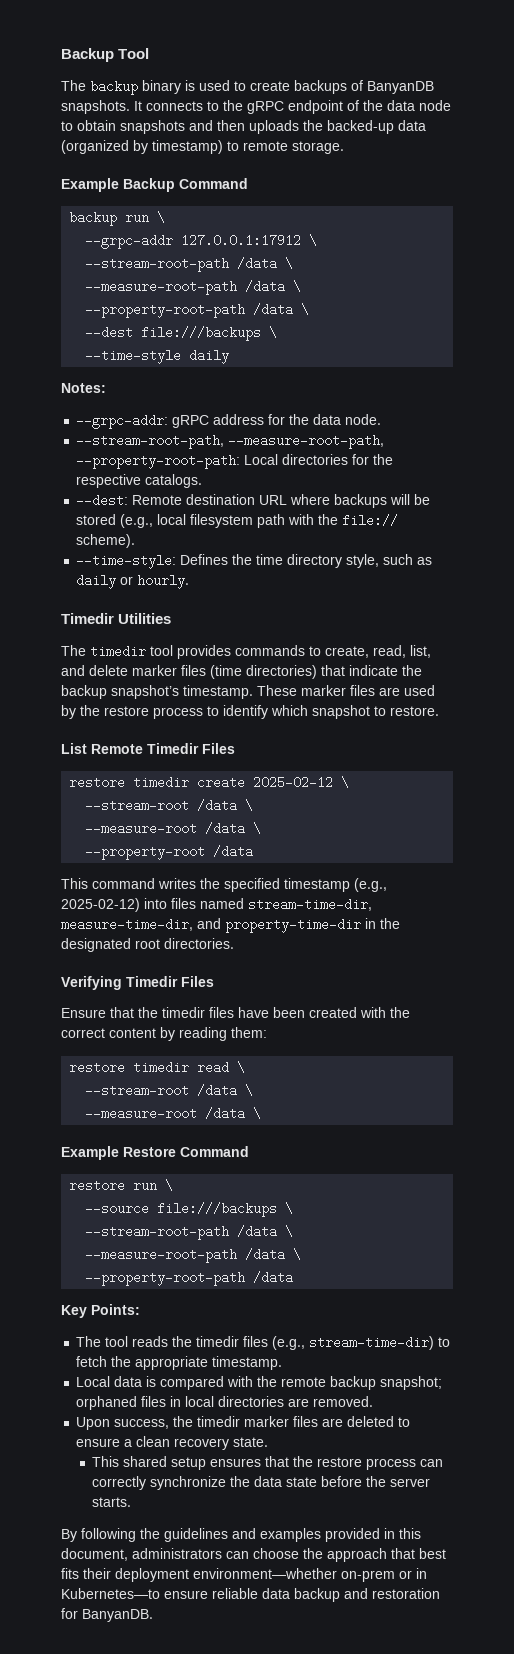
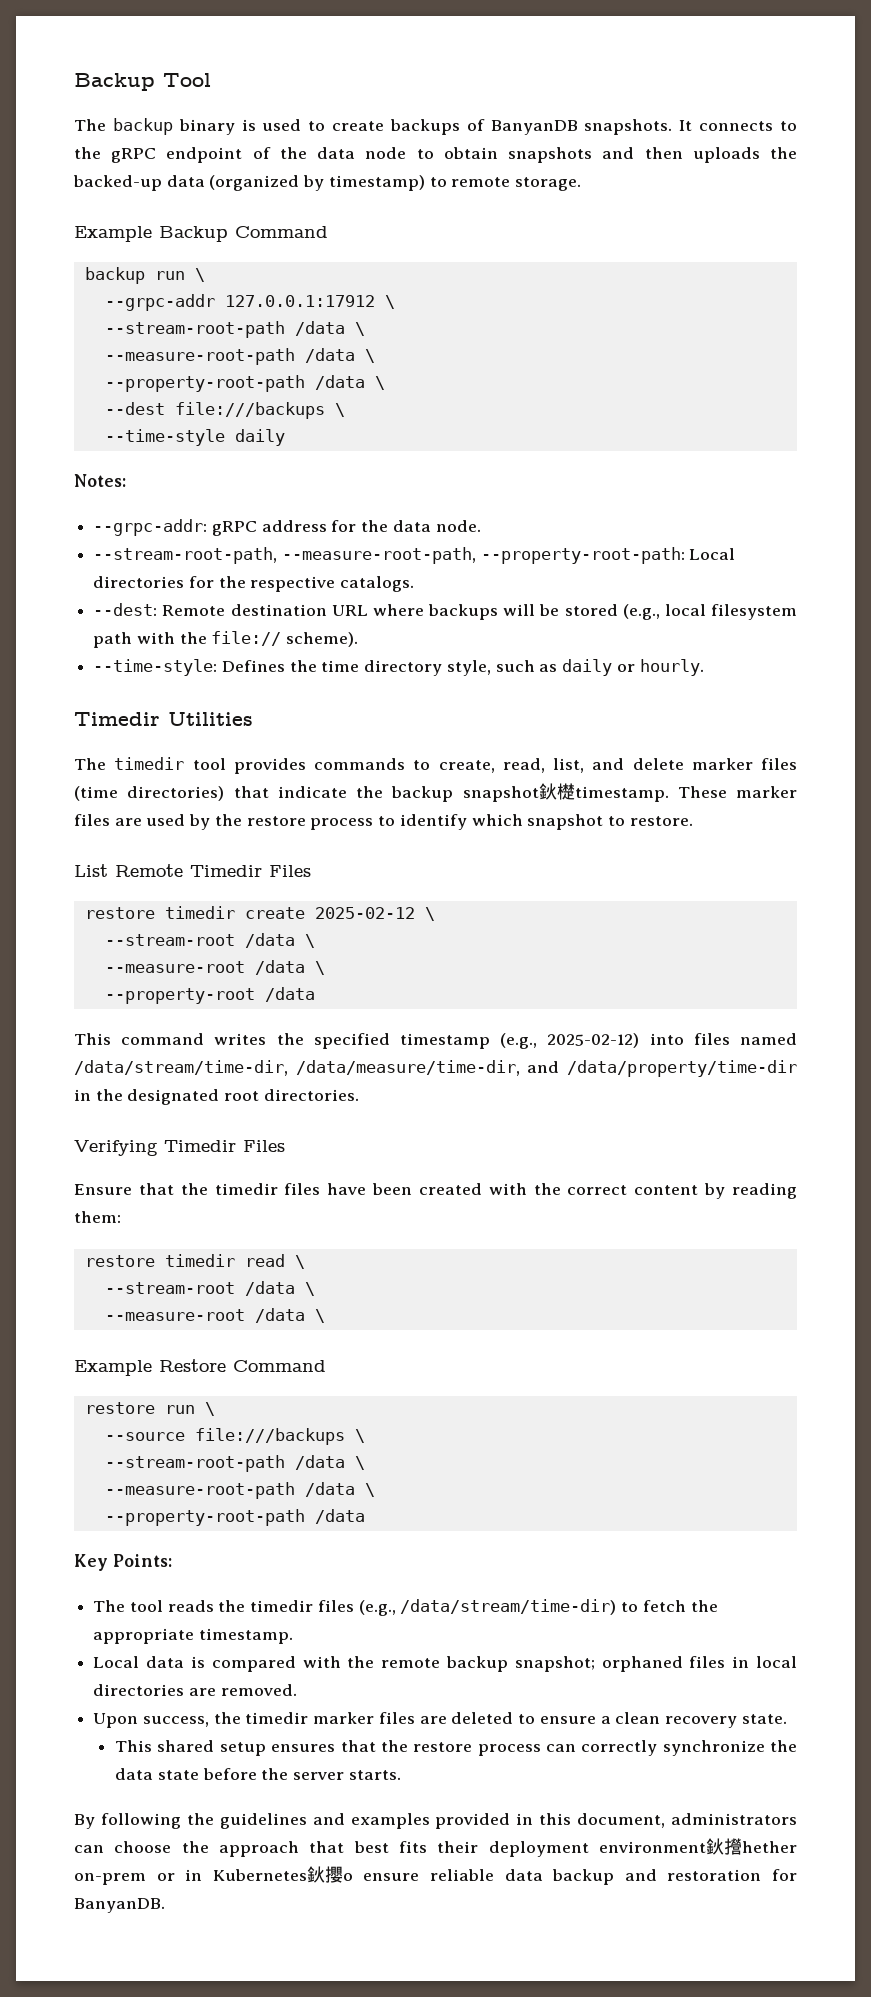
[111,685,179,699] snapshot’s -> [462,783,575,802] snapshot鈥檚
[248,898,372,911] [61,918,361,933] stream-time-dir, measure-time-dir, and property-time-dir -> [74,1060,797,1077] /data/stream/time-dir, /data/measure/time-dir, and /data/property/time-dir
[309,1336,435,1350] stream-time-dir) -> [400,1599,617,1615] /data/stream/time-dir)
[193,1568,427,1582] [61,1588,160,1599] environment—whether on-prem or in Kubernetes—to -> [599,1838,797,1855] [74,1866,353,1885] environment鈥攚hether on-prem or in Kubernetes鈥攖o

